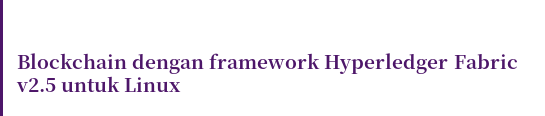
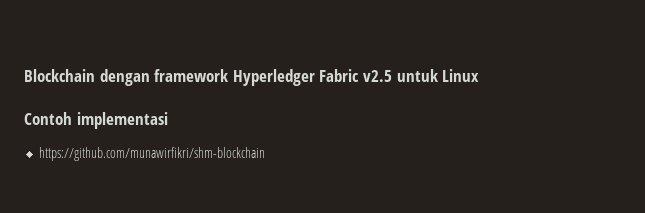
(182, 84) none -> [24,112,168,129] [38,147,265,161] // Contoh implementasi // https://github.com/munawirfikri/shm-blockchain

